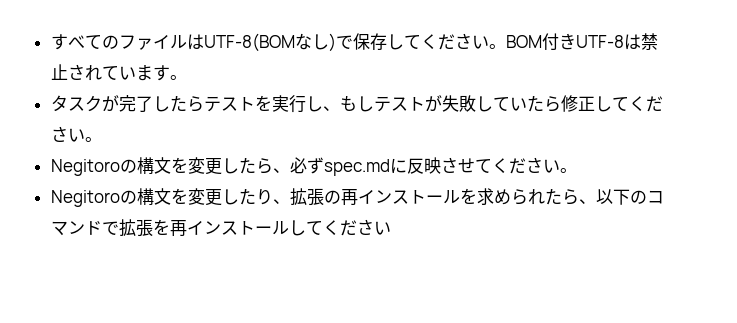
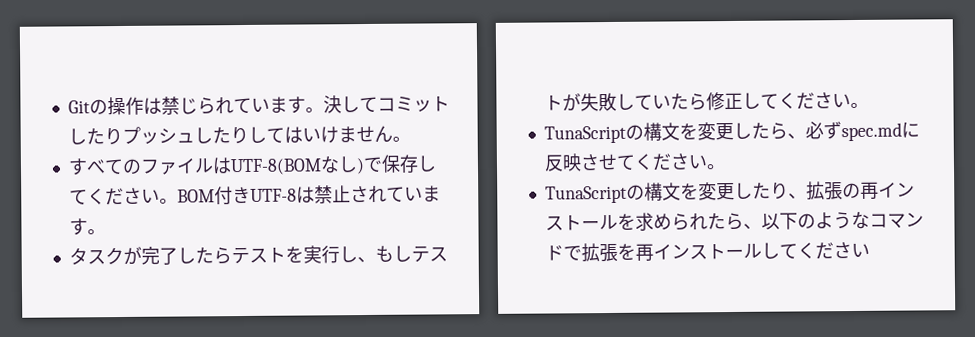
(50, 42) none -> [67,95,450,116] [67,125,411,146] Gitの操作は禁じられています。決してコミットしたりプッシュしたりしてはいけません。 //
[50,159,120,176] Negitoro -> [543,125,626,144] TunaScript
[50,190,120,207] Negitoro -> [544,185,627,204] TunaScript
(647, 197) none -> [814,211,870,230] ような

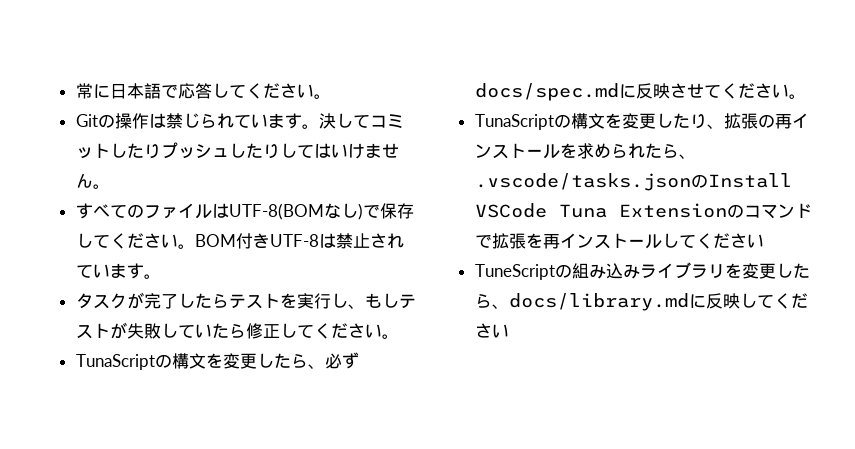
(67, 107) none -> [75,83,331,99] 常に日本語で応答してください。 //
[840,122,902,142] spec.md -> [474,83,619,101] docs/spec.md
[760,211,870,230] 以下のような -> [474,173,792,191] [474,203,744,218] .vscode/tasks.jsonのInstall VSCode Tuna Extensionの
(870, 250) none -> [474,262,810,280] [474,293,808,311] [474,323,509,338] // TuneScriptの組み込みライブラリを変更したら、docs/library.mdに反映してください

